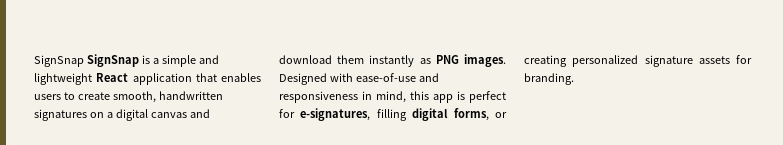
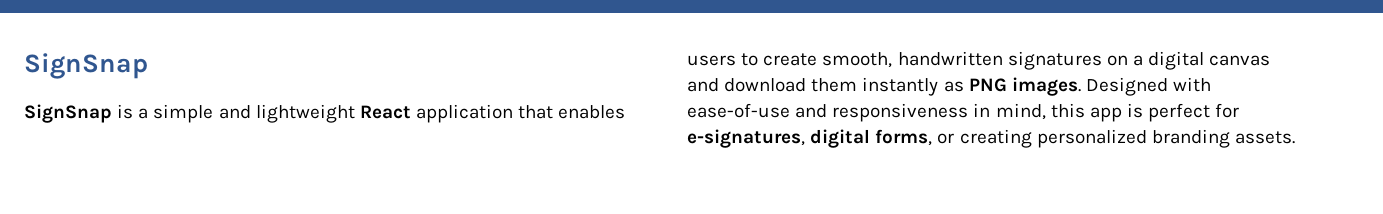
[34,55,84,67] SignSnap -> [24,53,148,79] SignSnap //
[376,109,407,121] filling -> (805, 138) none
[644,55,752,67] [524,73,574,85] signature assets for branding. -> [1151,129,1295,148] branding assets.

